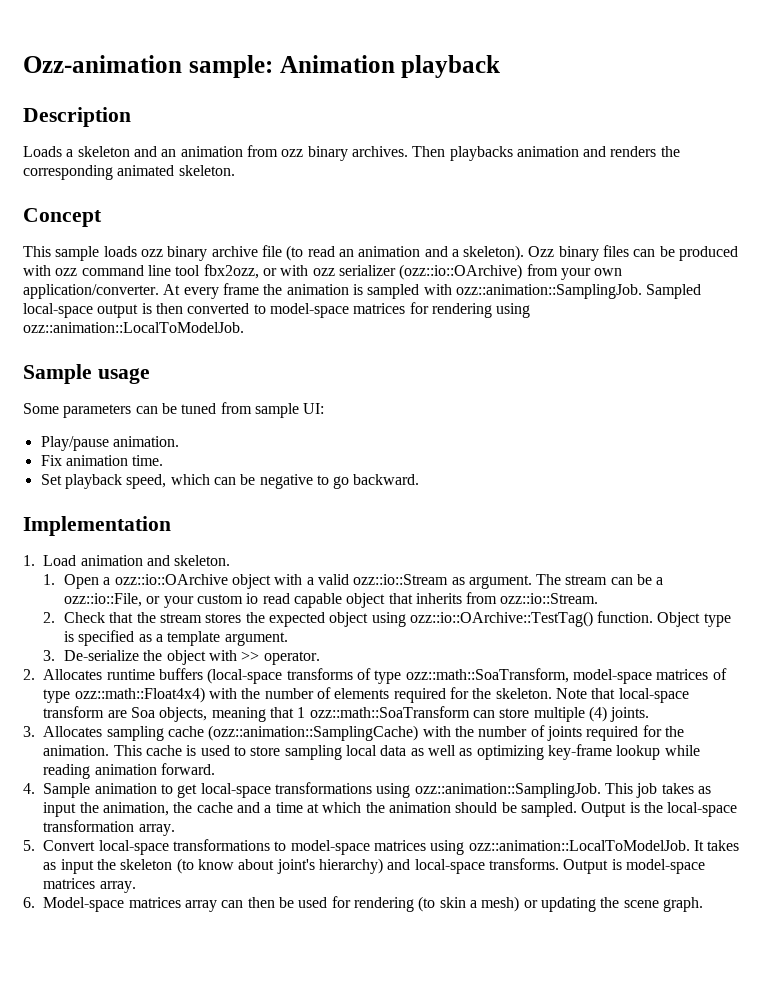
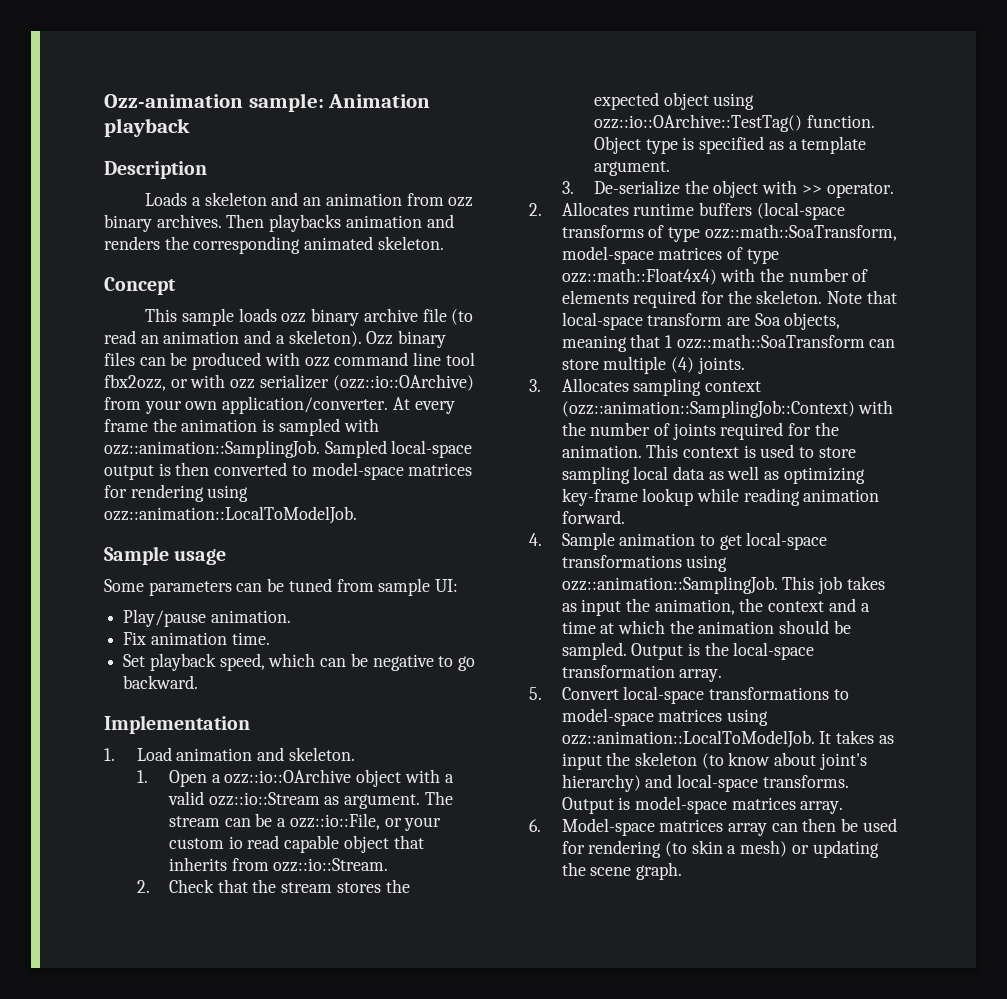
[168,725,419,741] cache (ozz::animation::SamplingCache) -> [704,381,761,392] [561,400,855,418] context (ozz::animation::SamplingJob::Context)
[146,745,183,756] cache -> [682,447,739,458] context
[196,802,233,813] cache -> [768,601,825,612] context

